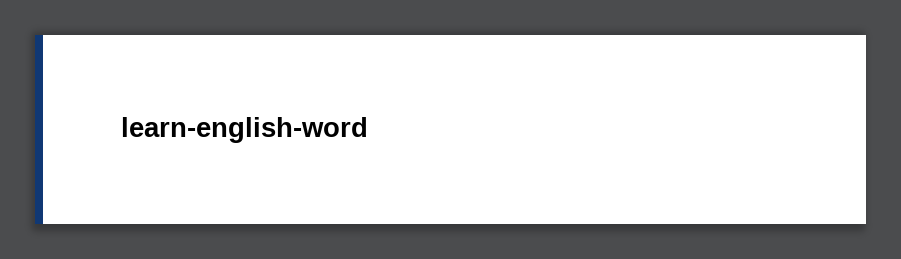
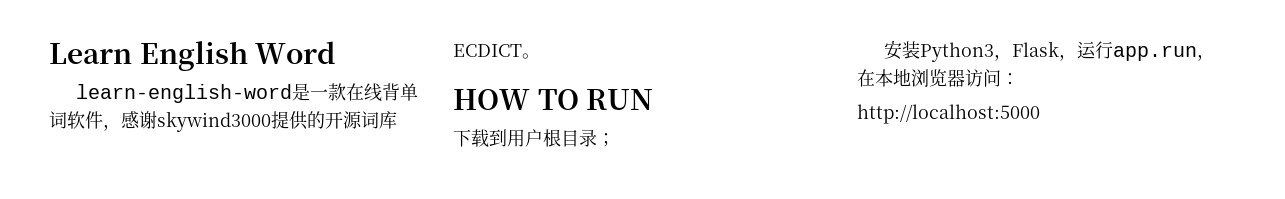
[121,117,368,143] learn-english-word -> [49,41,336,71] [76,83,419,103] [49,111,397,132] [453,44,540,59] [453,89,654,110] [453,129,615,147] [884,40,1216,62] [857,69,1019,87] [857,104,1040,124] Learn English Word // learn-english-word是一款在线背单词软件，感谢skywind3000提供的开源词库ECDICT。 // HOW TO RUN // 下载到用户根目录； // 安装Python3，Flask，运行app.run，在本地浏览器访问： // http://localhost:5000

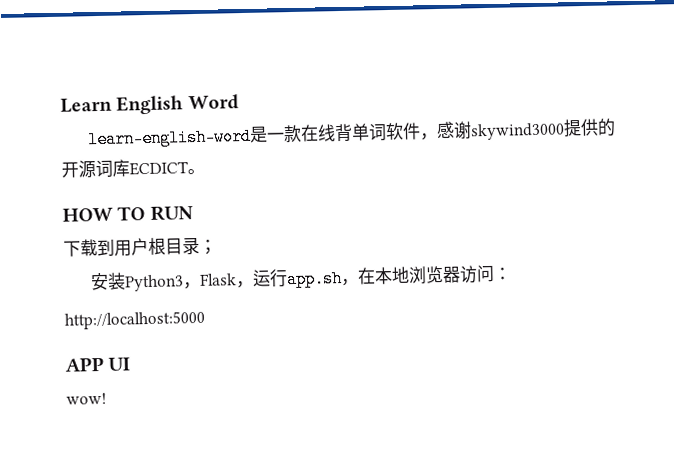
[1113,45,1198,61] app.run -> [286,269,344,289] app.sh
(1040, 114) none -> [65,356,131,372] [66,392,107,405] // APP UI // wow!

